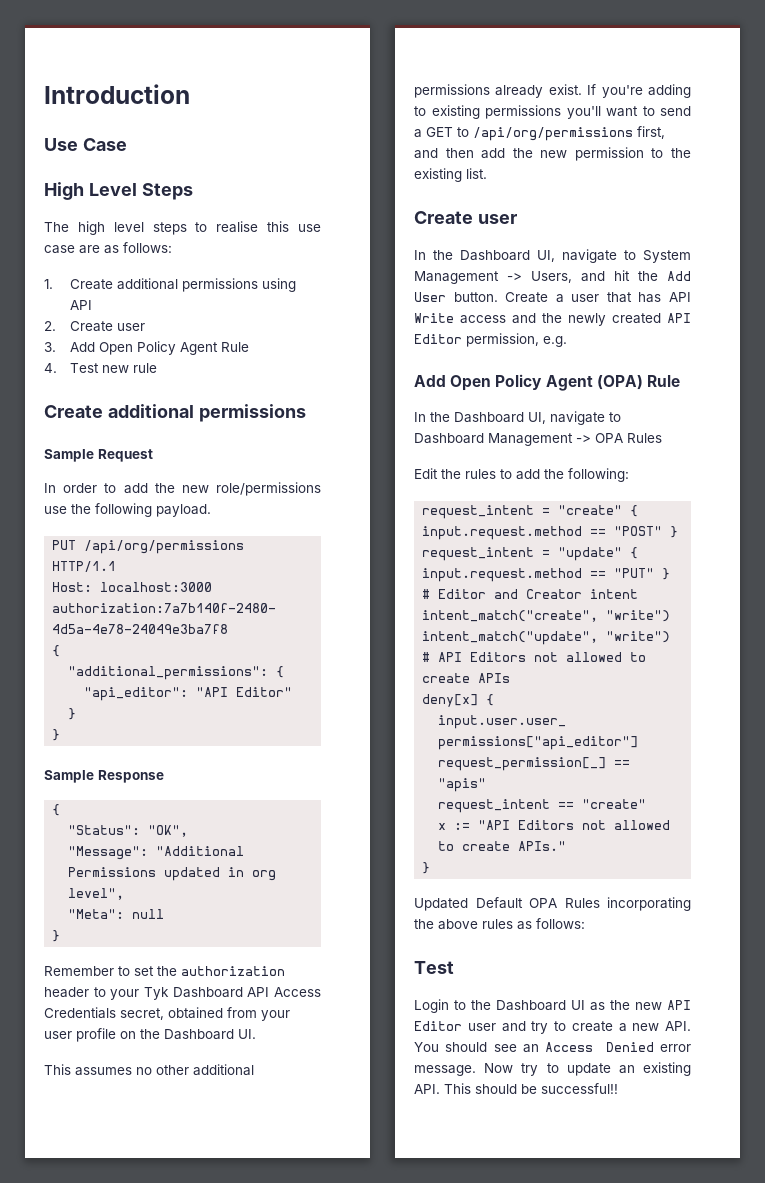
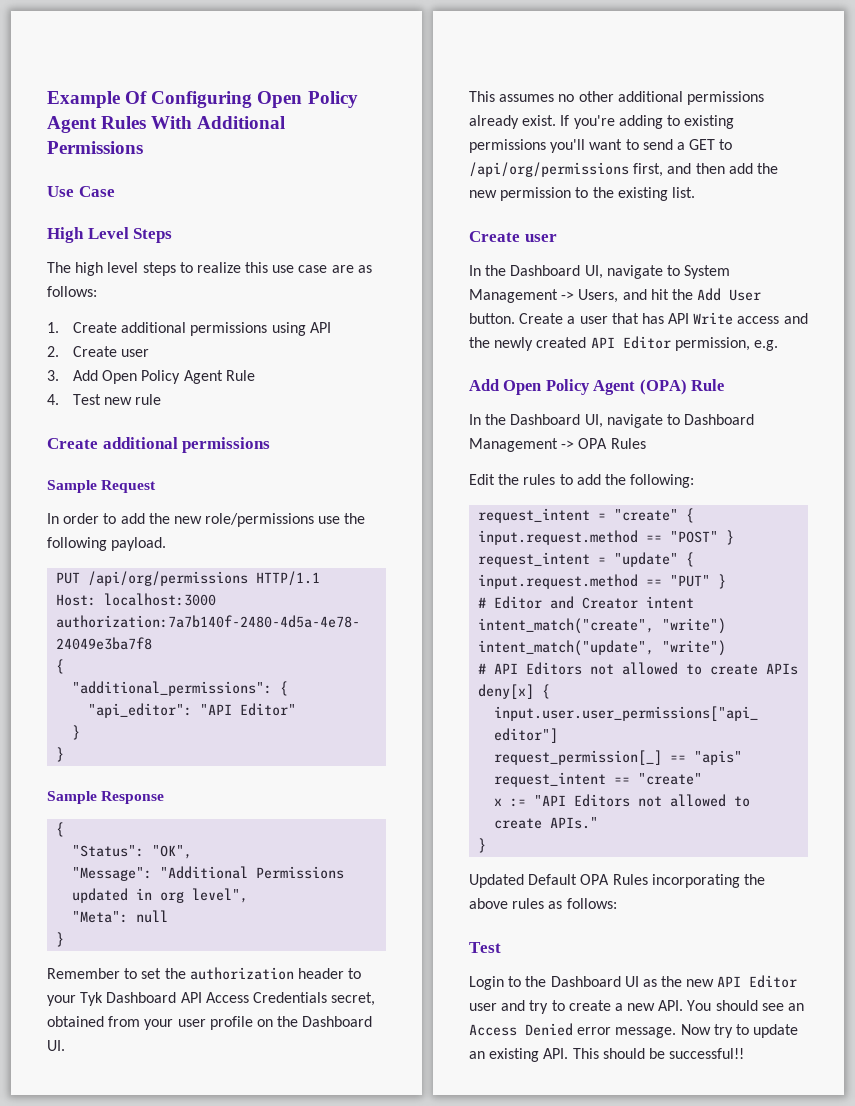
[44,84,190,104] Introduction -> [47,91,358,108] [47,116,286,133] [47,141,143,154] Example Of Configuring Open Policy Agent Rules With Additional Permissions
[216,221,259,233] realise -> [196,262,241,273] realize

